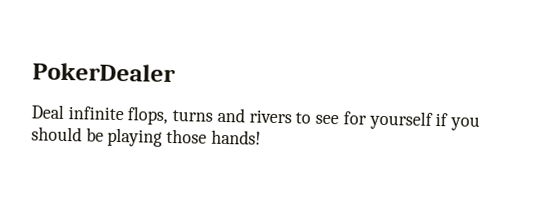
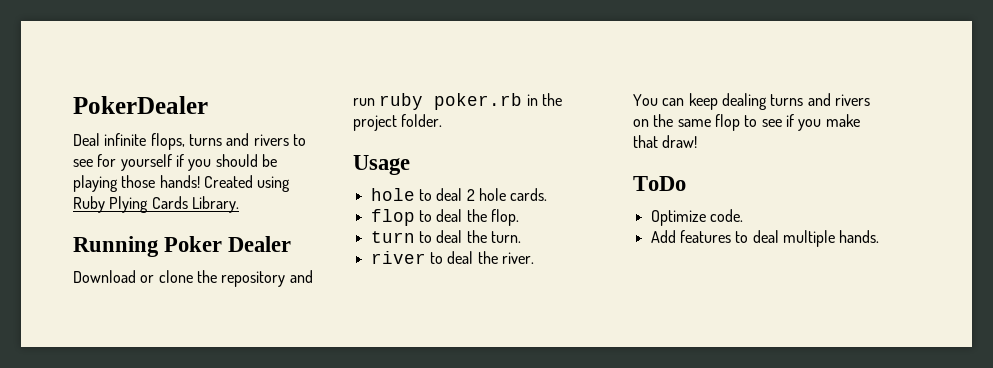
(261, 137) none -> [203,175,291,192] [73,196,239,213] [73,236,292,257] [73,270,313,287] [353,93,562,110] [353,114,443,131] [353,155,410,175] [370,188,548,201] [370,209,519,226] [370,230,521,243] [370,251,534,264] [633,93,870,110] [633,114,860,131] [633,135,698,148] [633,176,686,191] [650,209,743,226] [650,230,880,247] Created using Ruby Plying Cards Library. // Running Poker Dealer // Download or clone the repository and run ruby poker.rb in the project folder. // Usage // hole to deal 2 hole cards. // flop to deal the flop. // turn to deal the turn. // river to deal the river. // You can keep dealing turns and rivers on the same flop to see if you make that draw! // ToDo // Optimize code. // Add features to deal multiple hands.

